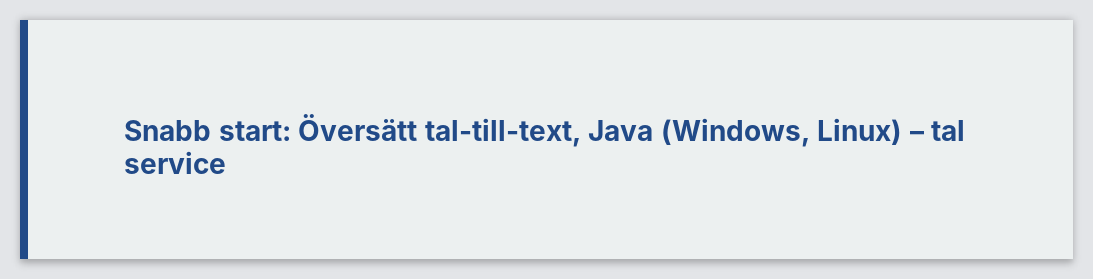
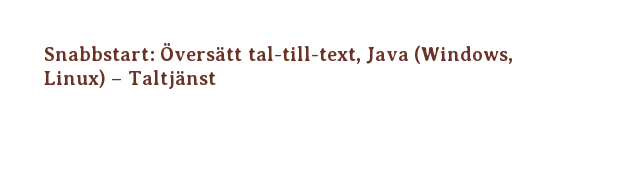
[124,120,291,141] Snabb start: -> [44,46,155,61] Snabbstart:
[931,120,966,141] [124,151,226,174] tal service -> [127,70,216,89] Taltjänst

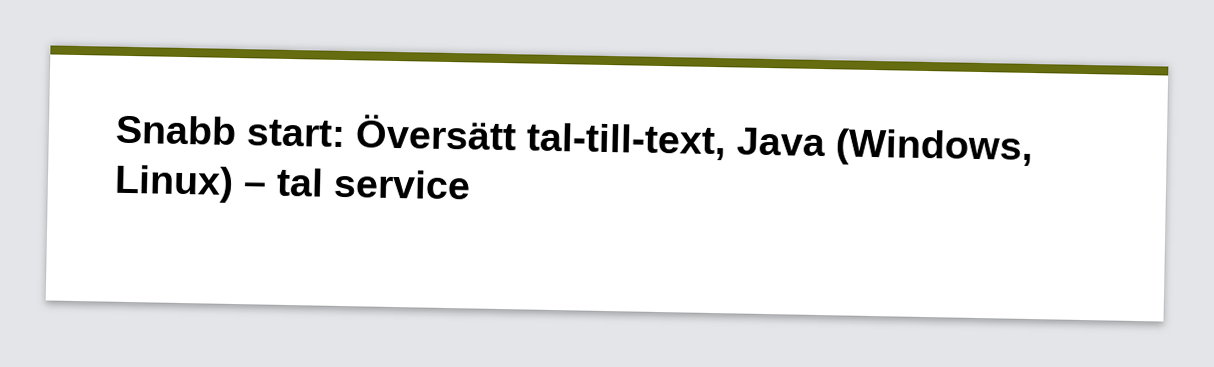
[44,46,155,61] Snabbstart: -> [115,114,346,148] Snabb start:
[127,70,216,89] Taltjänst -> [276,167,471,200] tal service

